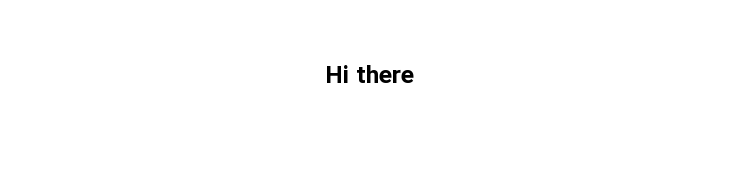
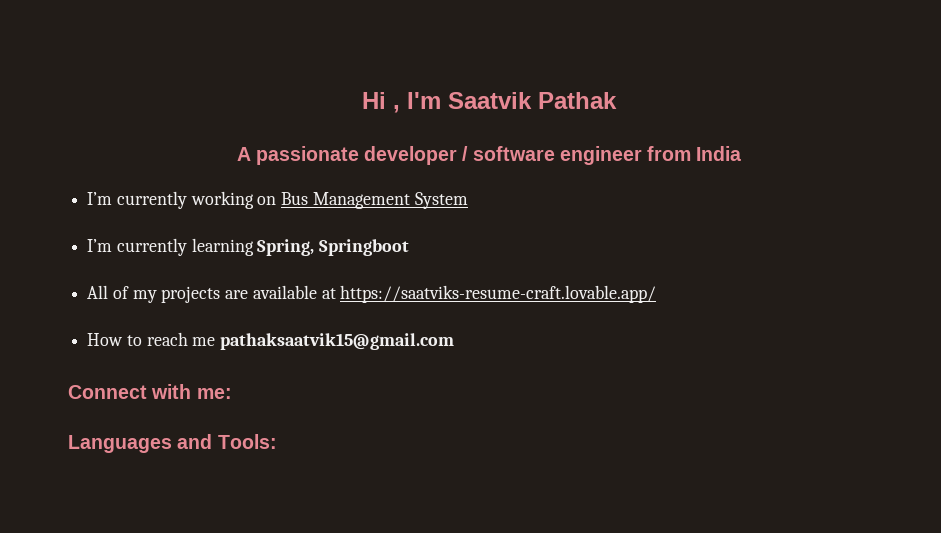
[355,65,414,83] there -> [393,92,617,113] [236,146,742,165] [87,191,468,209] [87,238,410,256] [87,285,657,303] [87,332,455,350] [68,384,232,399] [68,434,277,453] , I'm Saatvik Pathak // A passionate developer / software engineer from India // I’m currently working on Bus Management System // I’m currently learning Spring, Springboot // All of my projects are available at https://saatviks-resume-craft.lovable.app/ // How to reach me pathaksaatvik15@gmail.com // Connect with me: // Languages and Tools:

